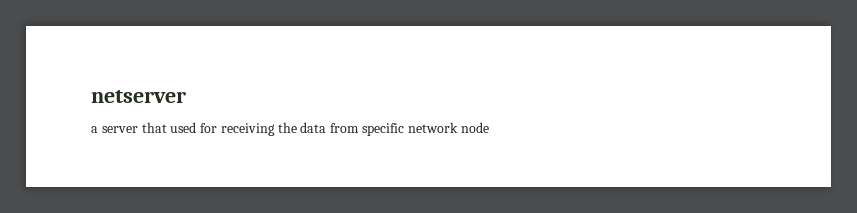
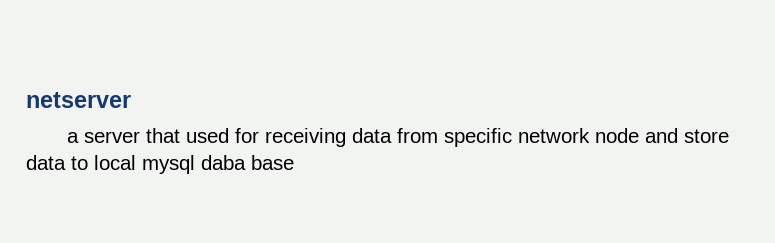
[277,122,297,133] the -> (347, 137) none
(489, 127) none -> [645,128,730,143] [26,155,294,174] and store data to local mysql daba base

